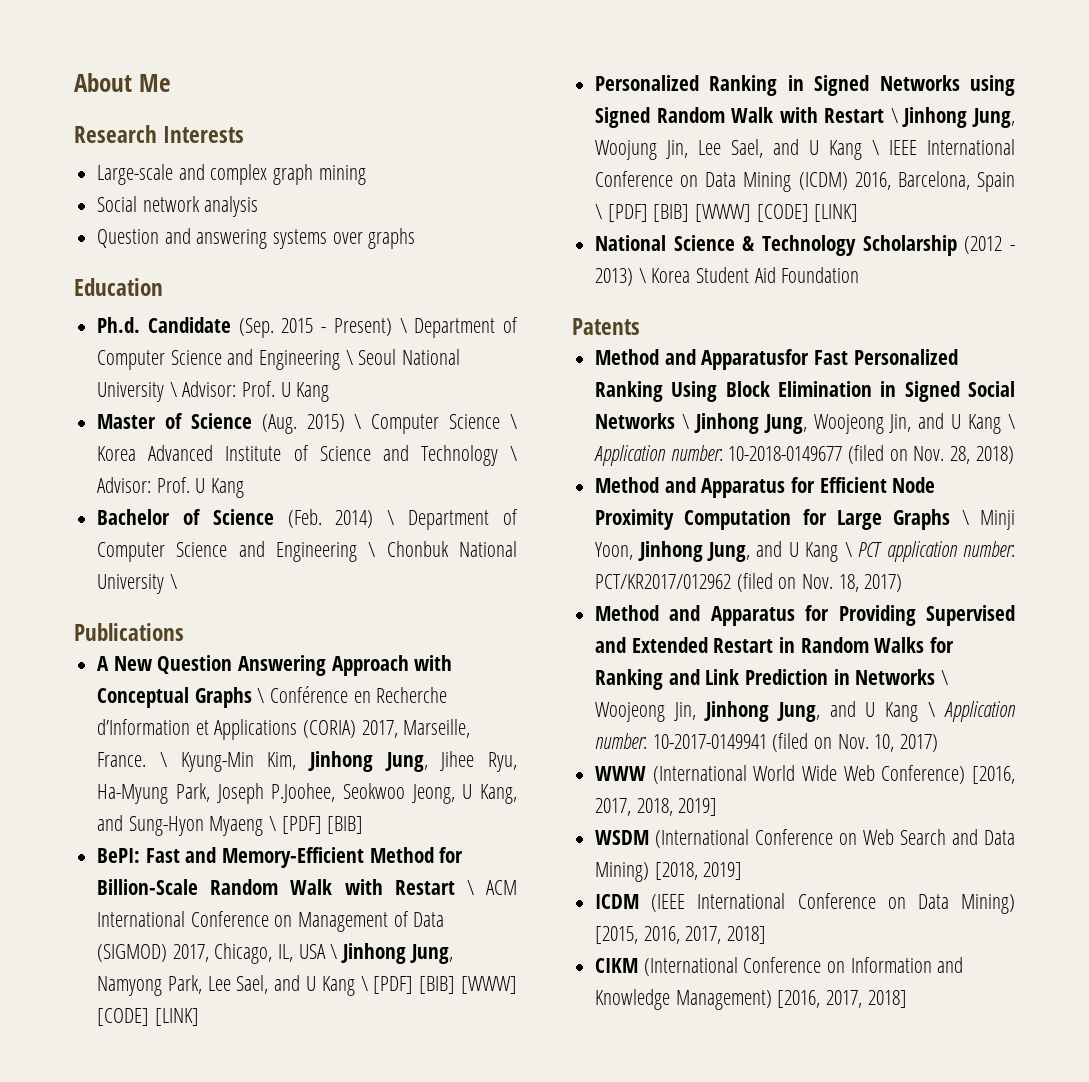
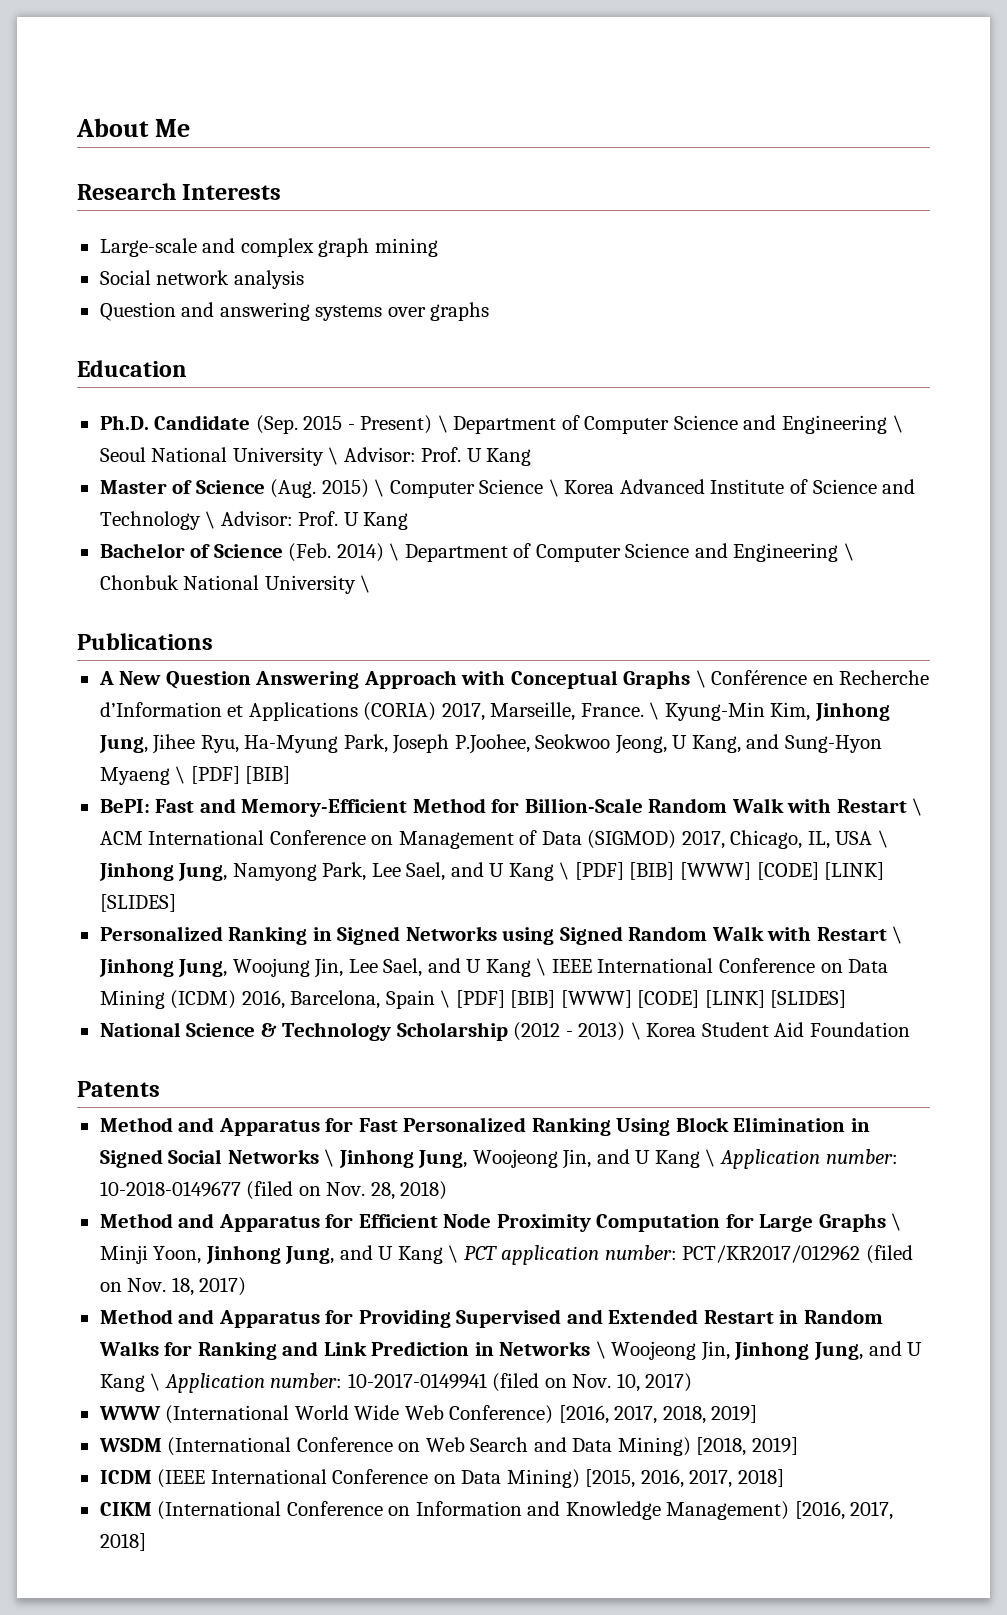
[97,317,141,333] Ph.d. -> [99,415,149,430] Ph.D.
(199, 1017) none -> [99,894,176,912] [SLIDES]
(859, 213) none -> [770,990,847,1008] [SLIDES]
[701,349,810,370] Apparatusfor -> [218,1118,354,1136] Apparatus for

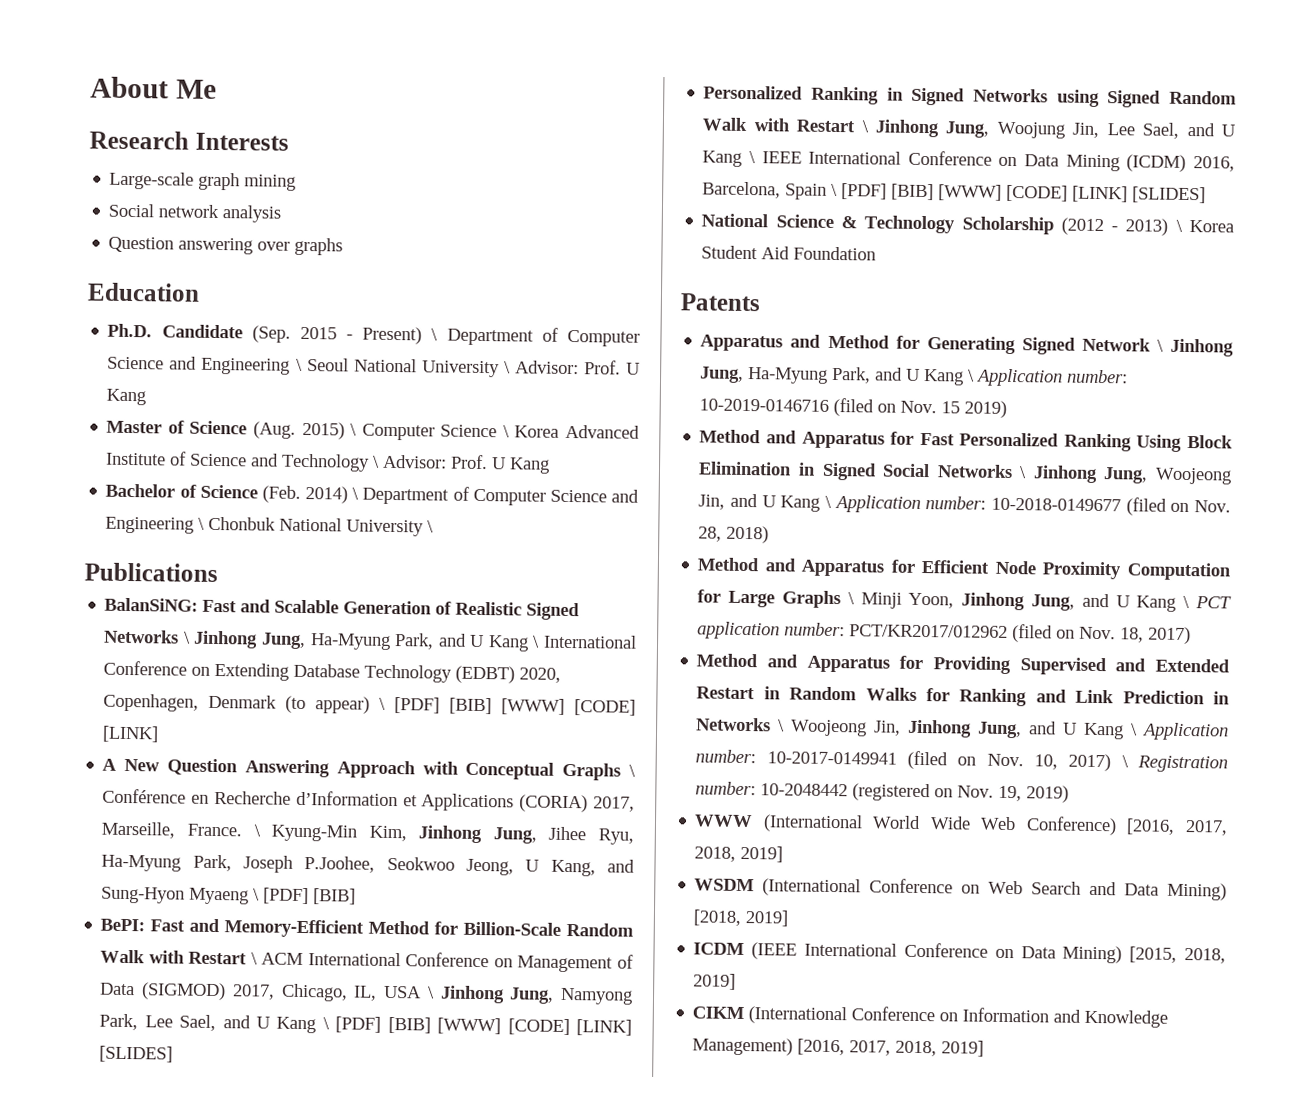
[202,238,314,257] and complex -> (195, 180) none
[181,302,383,321] and answering systems -> [178,237,254,255] answering
(213, 641) none -> [104,597,581,621] [104,629,637,652] [103,660,562,684] [103,693,636,716] [102,725,160,743] // BalanSiNG: Fast and Scalable Generation of Realistic Signed Networks \ Jinhong Jung, Ha-Myung Park, and U Kang \ International Conference on Extending Database Technology (EDBT) 2020, Copenhagen, Denmark (to appear) \ [PDF] [BIB] [WWW] [CODE] [LINK]
(160, 1089) none -> [700,334,1234,357] [699,366,1129,387] [699,397,1008,418] // Apparatus and Method for Generating Signed Network \ Jinhong Jung, Ha-Myung Park, and U Kang \ Application number: 10-2019-0146716 (filed on Nov. 15 2019)
(693, 1382) none -> [1121,755,1228,773] [695,781,1070,803] \ Registration number: 10-2048442 (registered on Nov. 19, 2019)
[640,1469,784,1488] 2016, 2017, 2018] -> [1184,948,1226,964] [693,973,737,990] 2018, 2019]
[99,1533,146,1551] 2018] -> [895,1040,985,1057] 2018, 2019]

